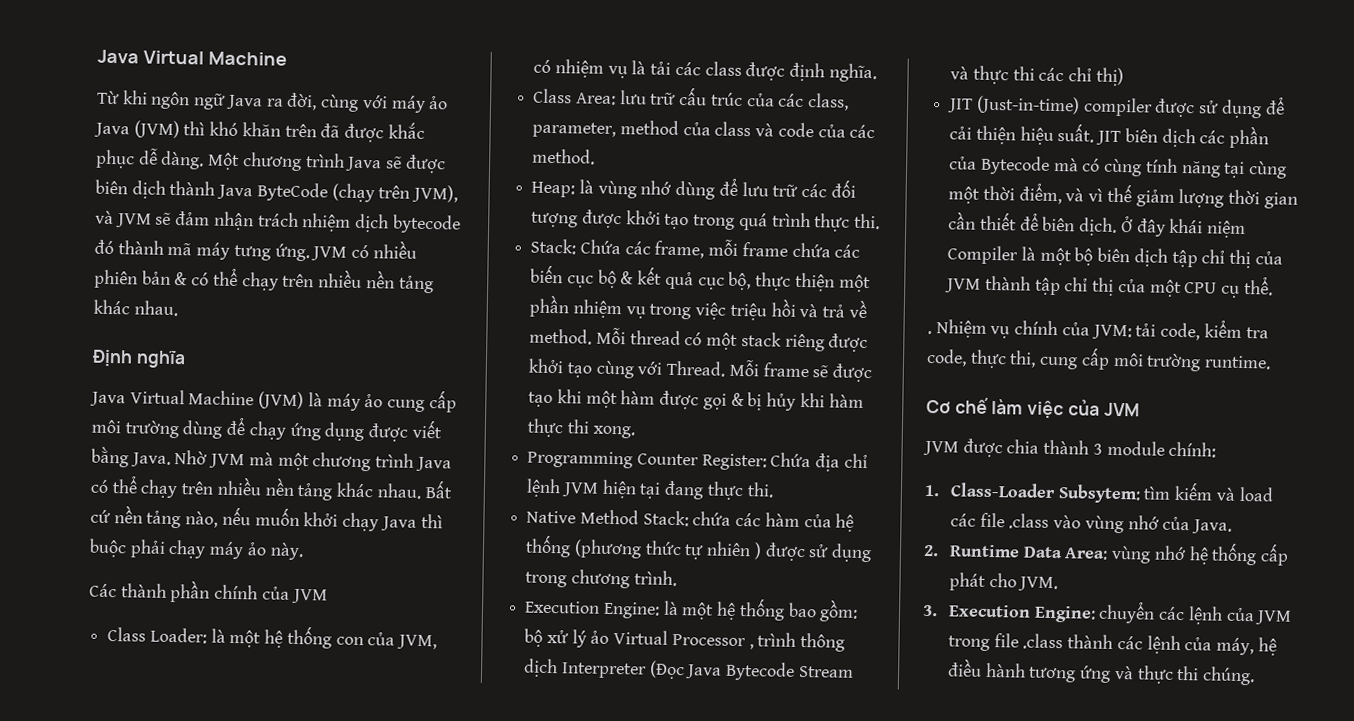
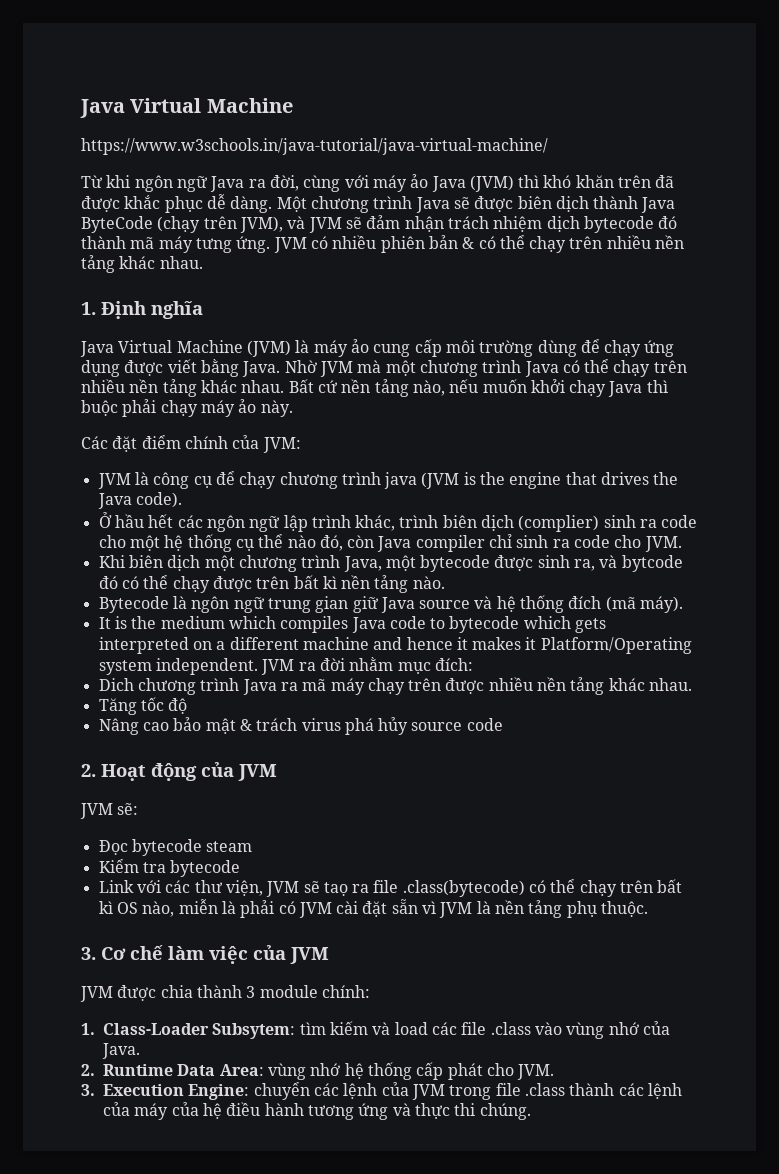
[97,49,287,66] Java Virtual Machine -> [80,98,293,118] [81,138,548,155] Java Virtual Machine // https://www.w3schools.in/java-tutorial/java-virtual-machine/
(178, 308) none -> [81,302,96,315] 1.
[120,579,328,604] [107,625,438,650] [533,59,877,83] [533,87,850,111] [532,120,876,139] [532,148,596,165] [531,177,856,200] [531,209,881,232] [530,238,861,259] [530,264,871,293] [529,294,867,321] [529,326,869,353] [528,358,873,383] [528,389,864,411] [527,418,635,439] [527,450,868,472] [526,478,774,501] [526,509,855,532] [525,534,873,563] [525,569,677,589] [524,598,859,622] [524,628,846,652] [523,658,854,681] [950,65,1124,87] [947,95,1285,119] [949,123,1270,149] [949,155,1288,179] [948,182,1298,209] [948,211,1247,239] [947,245,1283,269] [945,275,1273,298] [927,319,1269,341] [926,347,1272,372] thành phần chính của JVM // Class Loader: là một hệ thống con của JVM, có nhiệm vụ là tải các class được định nghĩa. // Class Area: lưu trữ cấu trúc của các class, parameter, method của class và code của các method. // Heap: là vùng nhớ dùng để lưu trữ các đối tượng được khởi tạo trong quá trình thực thi. // Stack: Chứa các frame, mỗi frame chứa các biến cục bộ & kết quả cục bộ, thực thiện một phần nhiệm vụ trong việc triệu hồi và trả về method. Mỗi thread có một stack riêng được khởi tạo cùng với Thread. Mỗi frame sẽ được tạo khi một hàm được gọi & bị hủy khi hàm thực thi xong. // Programming Counter Register: Chứa địa chỉ lệnh JVM hiện tại đang thực thi. // Native Method Stack: chứa các hàm của hệ thống (phương thức tự nhiên ) được sử dụng trong chương trình. // Execution Engine: là một hệ thống bao gồm: bộ xử lý ảo Virtual Processor , trình thông dịch Interpreter (Đọc Java Bytecode Stream và thực thi các chỉ thị) // JIT (Just-in-time) compiler được sử dụng để cải thiện hiệu suất. JIT biên dịch các phần của Bytecode mà có cùng tính năng tại cùng một thời điểm, và vì thế giảm lượng thời gian cần thiết để biên dịch. Ở đây khái niệm Compiler là một bộ biên dịch tập chỉ thị của JVM thành tập chỉ thị của một CPU cụ thể. // . Nhiệm vụ chính của JVM: tải code, kiểm tra code, thực thi, cung cấp môi trường runtime. // -> [112,435,301,453] [97,471,679,489] [97,492,182,509] [98,512,698,532] [98,534,682,552] [98,555,683,572] [98,575,445,593] [98,595,684,613] [98,616,607,633] [98,637,692,654] [98,657,473,675] [98,677,693,695] [98,697,188,715] [98,717,503,735] [81,762,277,781] [80,803,139,819] [98,839,253,856] [98,859,241,877] [98,879,683,897] [98,899,649,918] [81,947,96,960] đặt điểm chính của JVM: // JVM là công cụ để chạy chương trình java (JVM is the engine that drives the Java code). // Ở hầu hết các ngôn ngữ lập trình khác, trình biên dịch (complier) sinh ra code cho một hệ thống cụ thể nào đó, còn Java compiler chỉ sinh ra code cho JVM. // Khi biên dịch một chương trình Java, một bytecode được sinh ra, và bytcode đó có thể chạy được trên bất kì nền tảng nào. // Bytecode là ngôn ngữ trung gian giữ Java source và hệ thống đích (mã máy). // It is the medium which compiles Java code to bytecode which gets interpreted on a different machine and hence it makes it Platform/Operating system independent. JVM ra đời nhằm mục đích: // Dich chương trình Java ra mã máy chạy trên được nhiều nền tảng khác nhau. // Tăng tốc độ // Nâng cao bảo mật & trách virus phá hủy source code // 2. Hoạt động của JVM // JVM sẽ: // Đọc bytecode steam // Kiểm tra bytecode // Link với các thư viện, JVM sẽ taọ ra file .class(bytecode) có thể chạy trên bất kì OS nào, miễn là phải có JVM cài đặt sẵn vì JVM là nền tảng phụ thuộc. // 3.
[1215,637,1254,656] máy, -> [134,1102,199,1120] máy của

